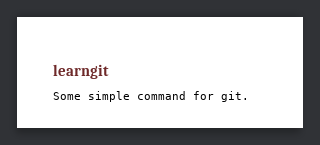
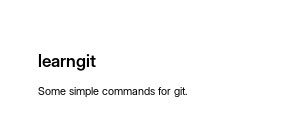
[137,91,186,100] command -> [102,87,155,95] commands

